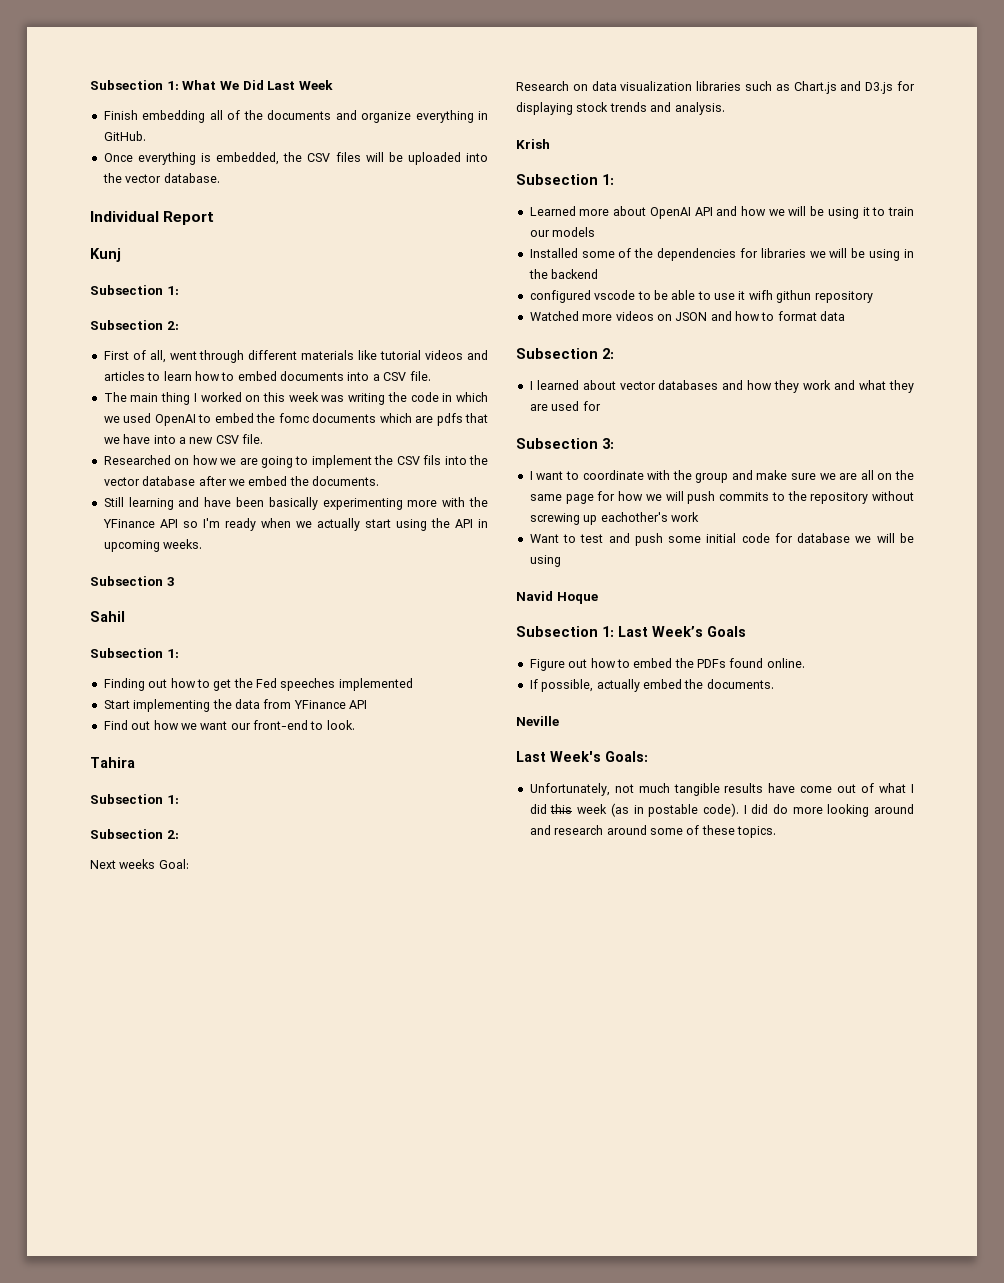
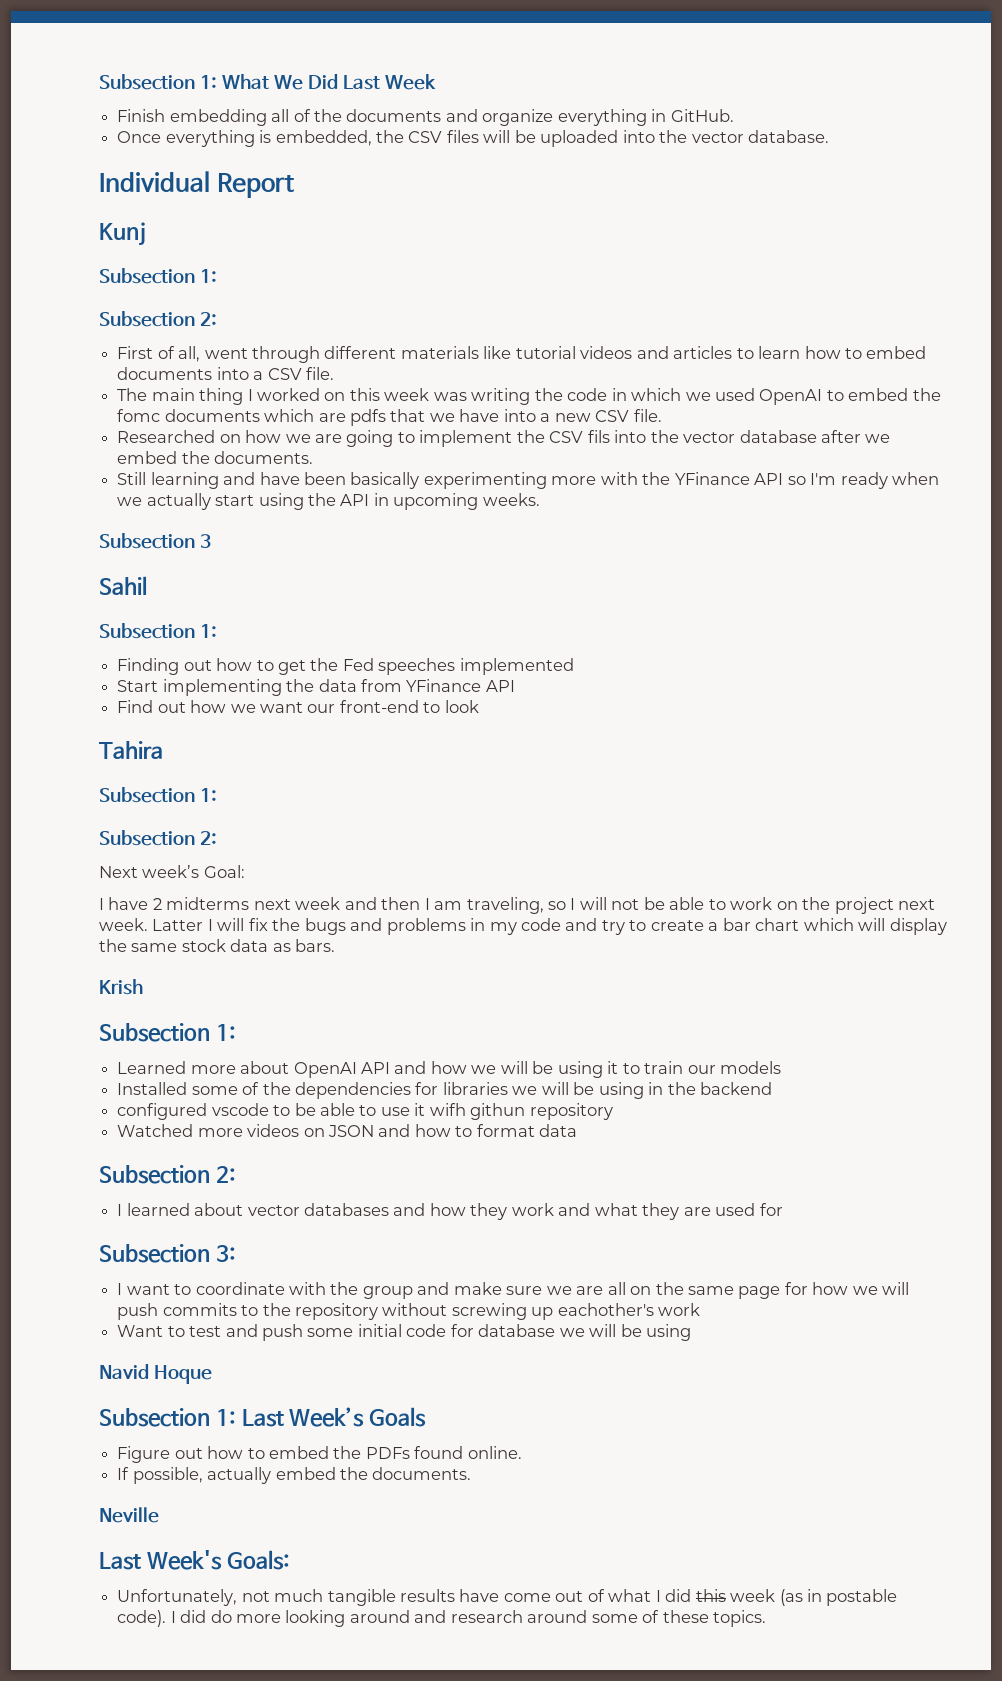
[326,720,355,730] look. -> [444,700,479,713] look
[119,859,156,869] weeks -> [142,865,200,878] week’s
[516,81,915,94] [516,102,725,115] Research on data visualization libraries such as Chart.js and D3.js for displaying stock trends and analysis. -> [99,897,936,914] [99,918,947,935] [99,939,336,952] I have 2 midterms next week and then I am traveling, so I will not be able to work on the project next week. Latter I will fix the bugs and problems in my code and try to create a bar chart which will display the same stock data as bars.

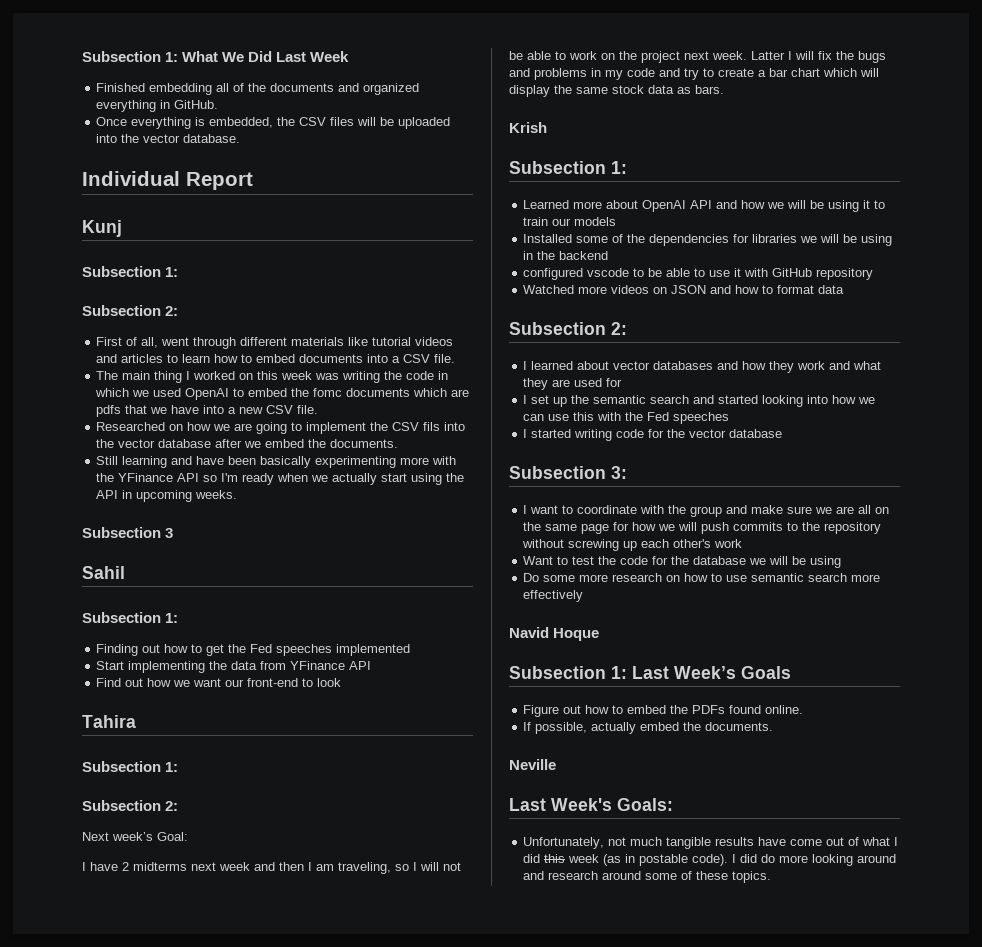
[117,109,166,122] Finish -> [96,83,146,92] Finished
[482,109,554,126] organize -> [363,83,420,95] organized
[429,1103,526,1120] wifh githun -> [744,268,813,277] with GitHub
(783, 1209) none -> [523,395,876,407] [523,412,730,424] [523,429,783,441] // I set up the semantic search and started looking into how we can use this with the Fed speeches // I started writing code for the vector database
[557,1303,654,1316] eachother's -> [641,539,712,548] each other's
[225,1324,474,1341] and push some initial code for -> [598,556,690,565] the code for the
(692, 1332) none -> [523,573,881,582] [523,590,584,602] // Do some more research on how to use semantic search more effectively

